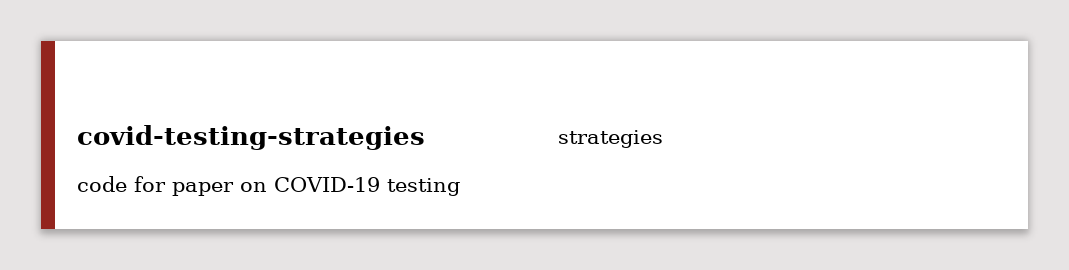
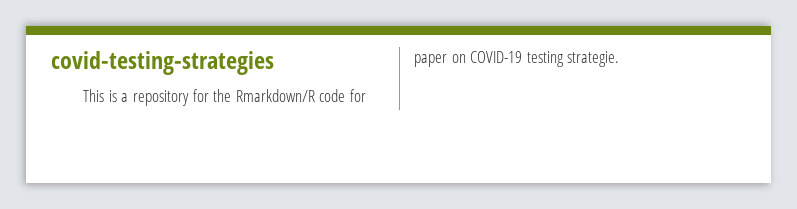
(425, 137) none -> [83,89,315,106] This is a repository for the Rmarkdown/R
[558,130,663,148] strategies -> [567,51,620,67] strategie.

